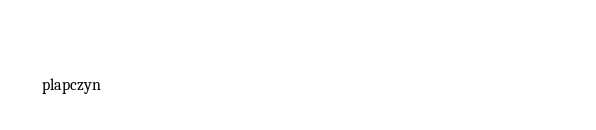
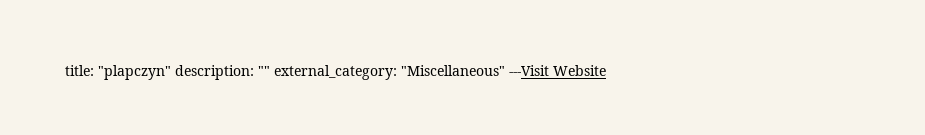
[42,78,101,94] plapczyn -> [65,65,606,80] title: "plapczyn" description: "" external_category: "Miscellaneous" ---Visit Website

